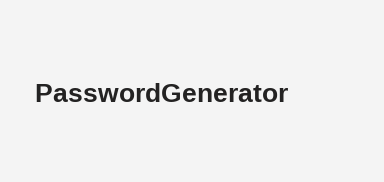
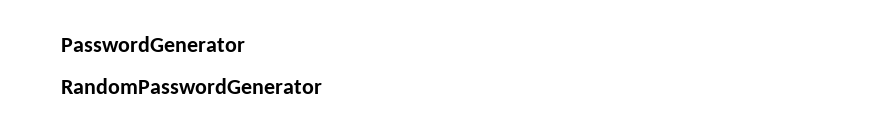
(288, 92) none -> [61,78,322,94] // RandomPasswordGenerator

